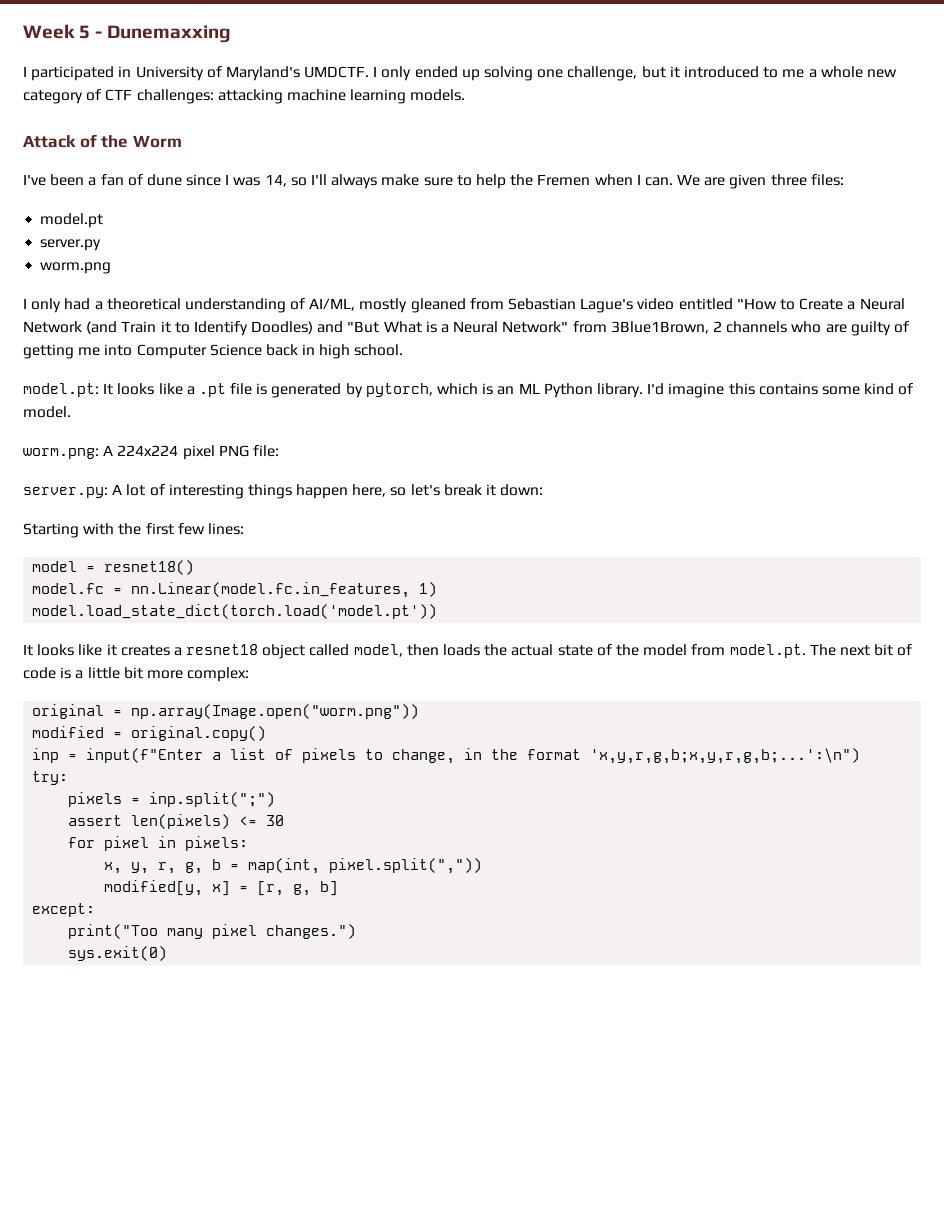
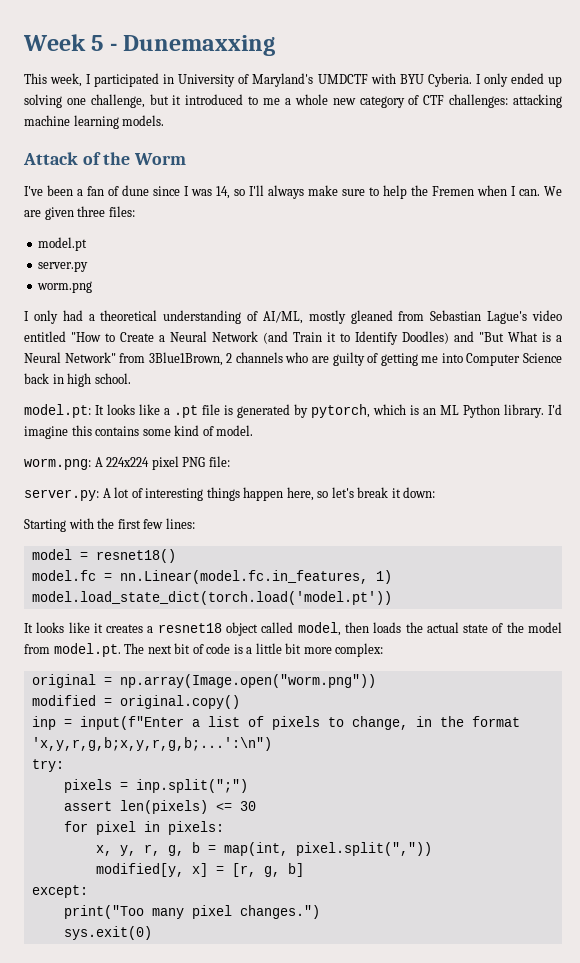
(232, 34) none -> [24,73,83,87] This week,
[304,66,370,78] UMDCTF. -> [317,73,472,87] UMDCTF with BYU Cyberia.

